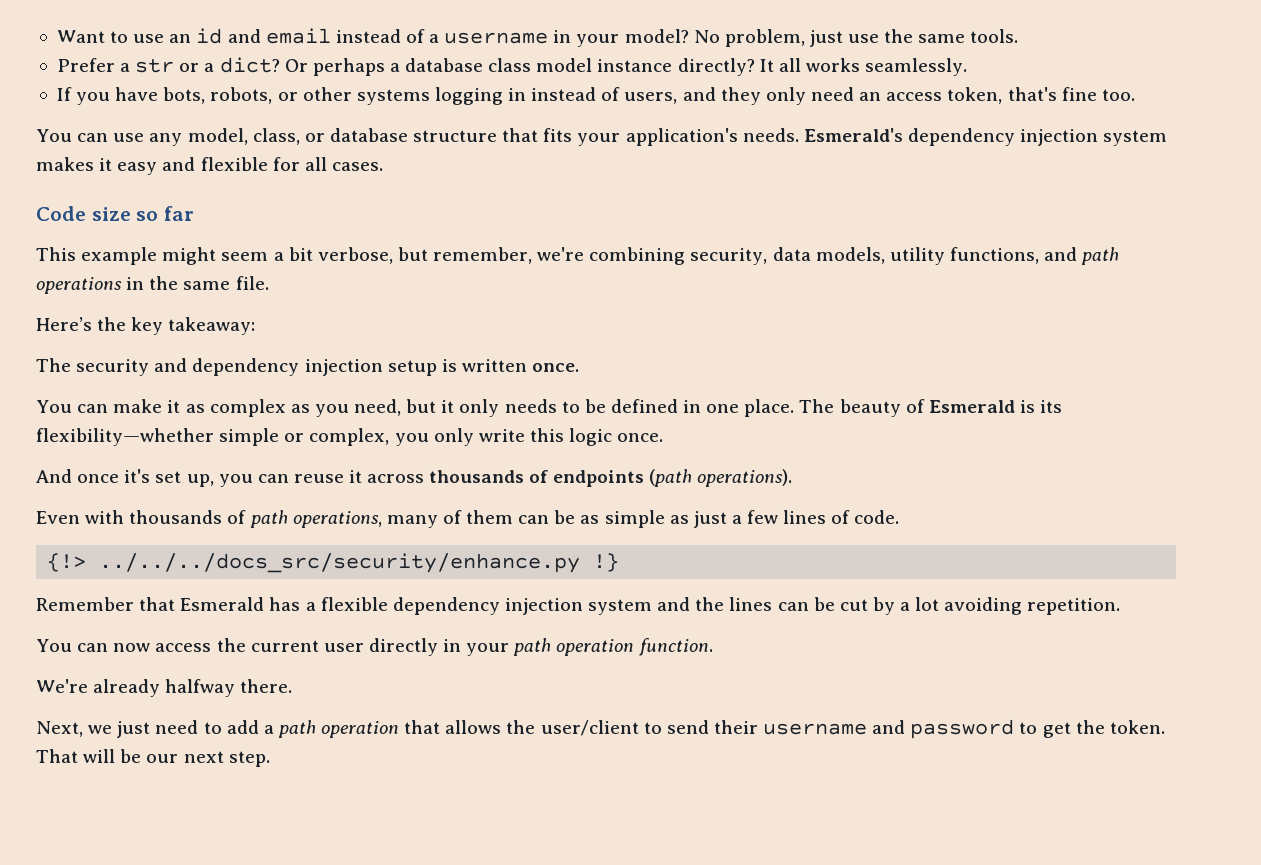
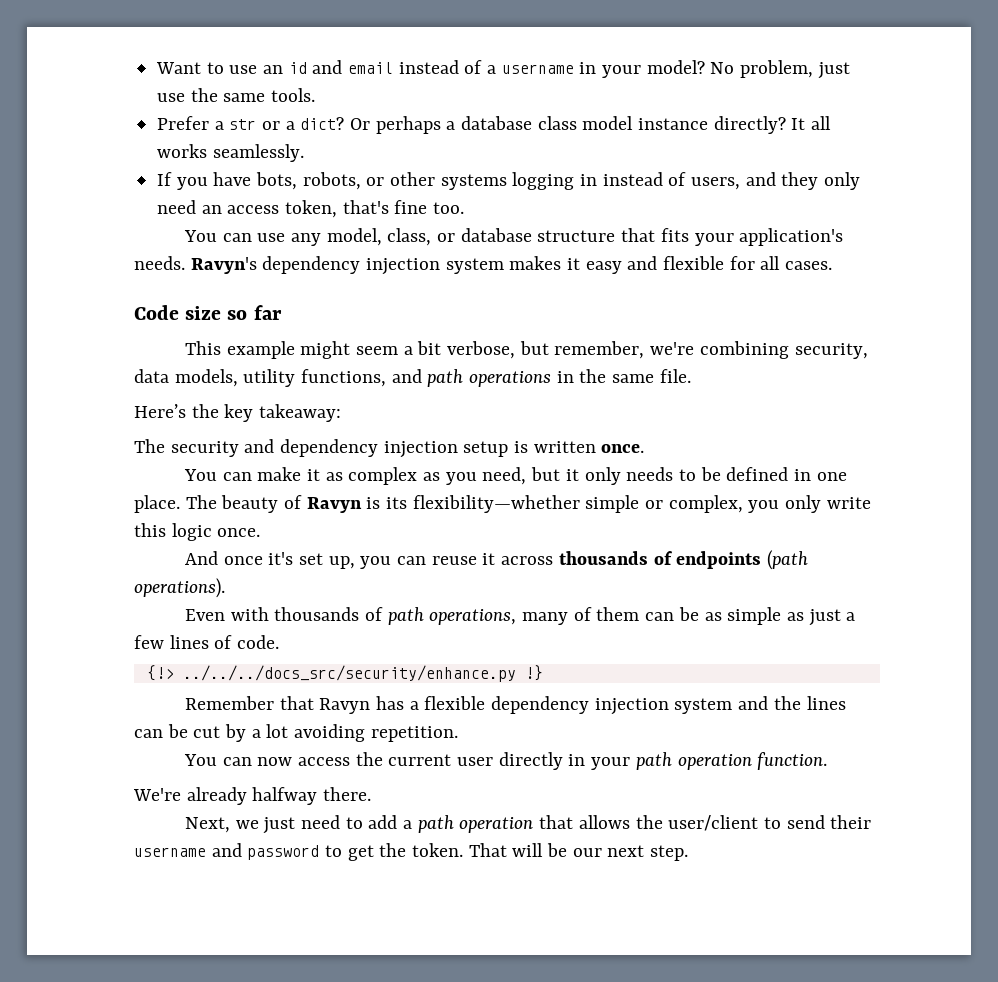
[803,128,903,142] Esmerald's -> [190,257,257,274] Ravyn's
[928,400,1015,413] Esmerald -> [306,497,362,513] Ravyn
[180,597,265,611] Esmerald -> [319,698,371,714] Ravyn

